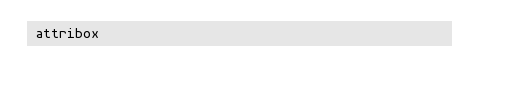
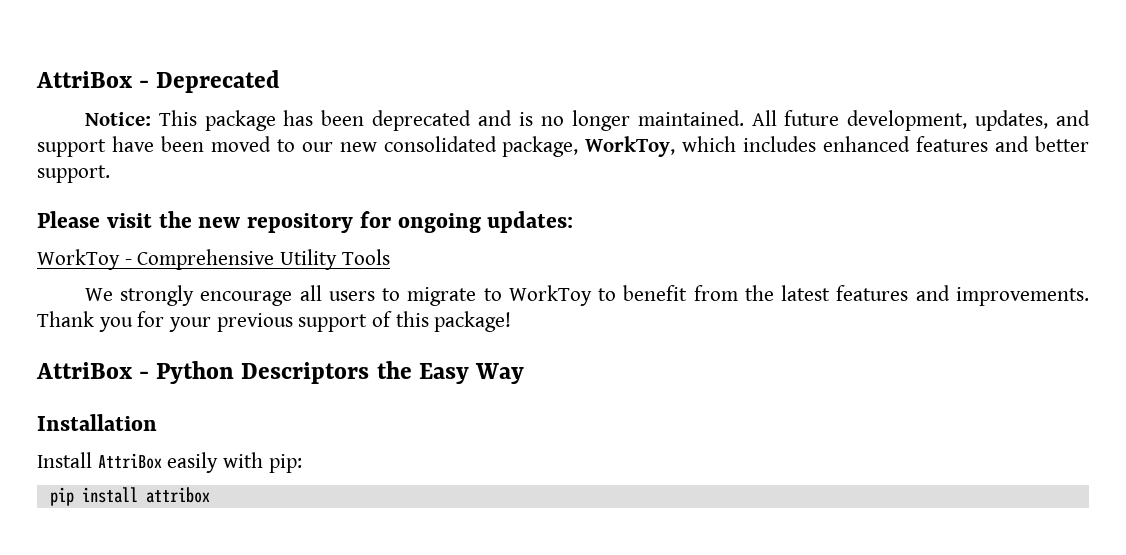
(35, 33) none -> [36,70,281,93] [84,110,1090,131] [37,136,1089,157] [37,165,110,183] [37,211,574,233] [37,249,390,270] [84,285,1089,306] [37,311,512,332] [36,361,524,384] [37,414,157,431] [37,452,302,473] [49,487,138,506] AttriBox - Deprecated // Notice: This package has been deprecated and is no longer maintained. All future development, updates, and support have been moved to our new consolidated package, WorkToy, which includes enhanced features and better support. // Please visit the new repository for ongoing updates: // WorkToy - Comprehensive Utility Tools // We strongly encourage all users to migrate to WorkToy to benefit from the latest features and improvements. Thank you for your previous support of this package! // AttriBox - Python Descriptors the Easy Way // Installation // Install AttriBox easily with pip: // pip install

